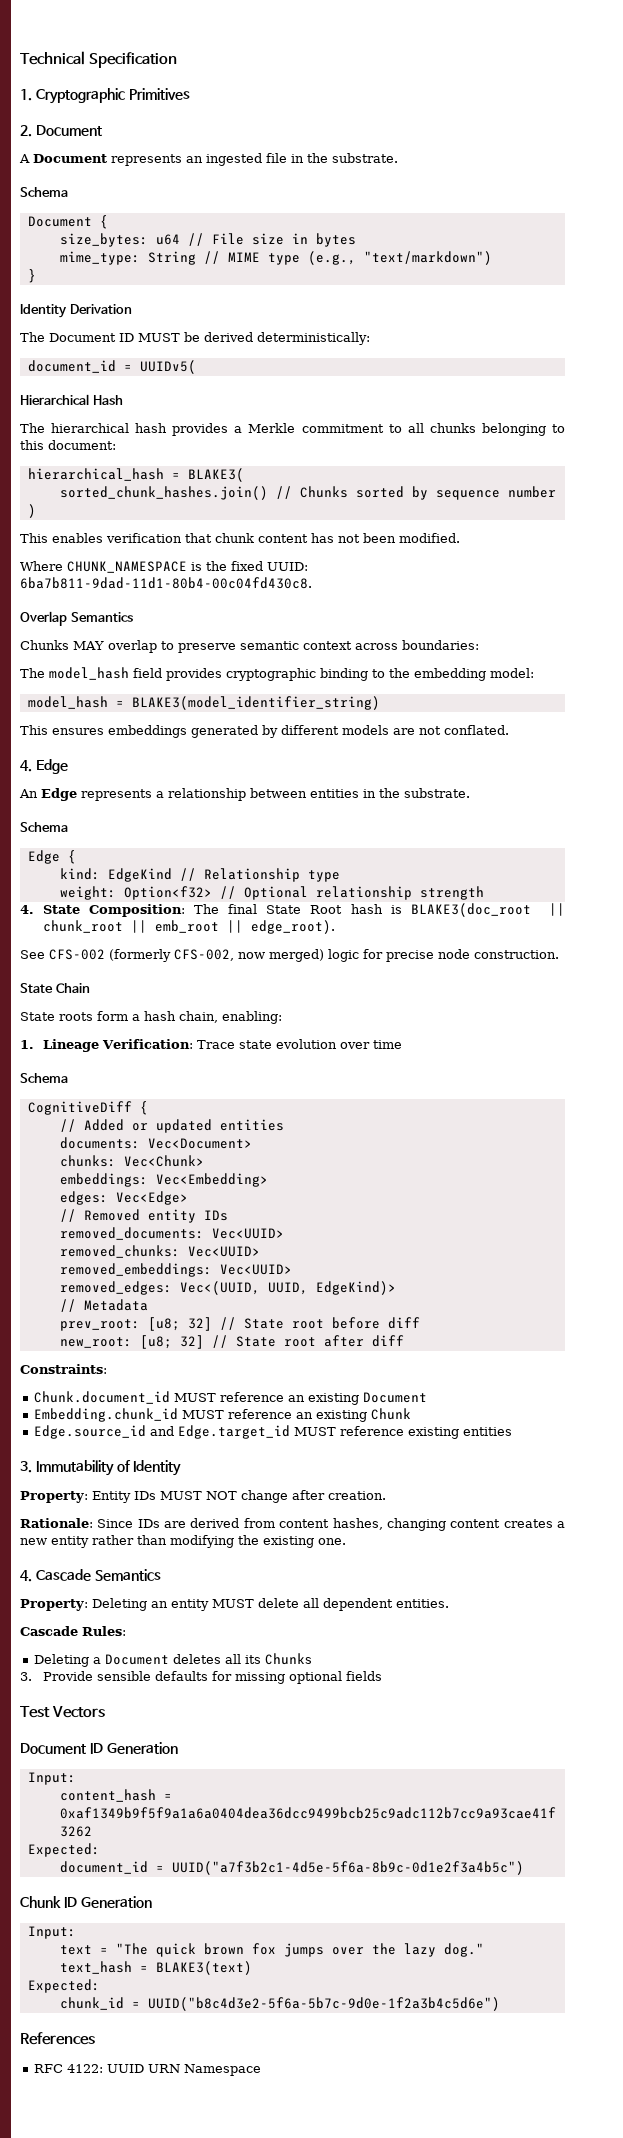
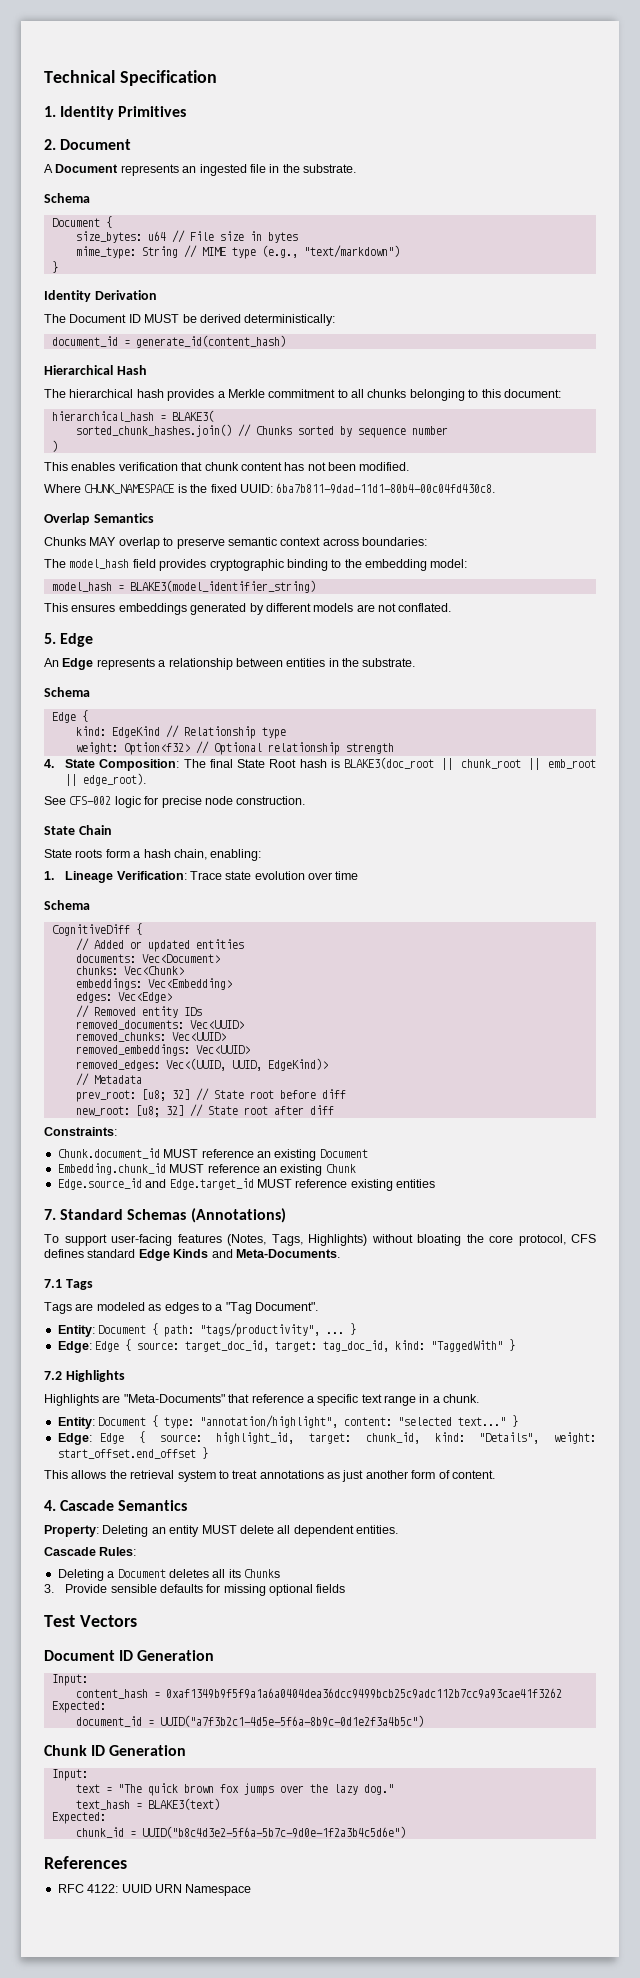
[35,88,125,104] Cryptographic -> [60,106,115,120] Identity
[139,360,196,374] UUIDv5( -> [135,335,286,348] generate_id(content_hash)
[20,760,32,772] 4. -> [44,633,56,644] 5.
[109,949,324,962] (formerly CFS-002, now merged) -> (112, 800) none
[20,1460,182,1476] [20,1490,386,1503] [20,1518,566,1531] [20,1535,346,1548] 3. Immutability of Identity // Property: Entity IDs MUST NOT change after creation. // Rationale: Since IDs are derived from content hashes, changing content creates a new entity rather than modifying the existing one. -> [44,1208,286,1223] [44,1234,596,1246] [44,1249,340,1261] [44,1279,93,1290] [44,1302,318,1314] [57,1323,357,1337] [57,1339,516,1353] [44,1370,125,1382] [44,1394,480,1406] [57,1415,519,1429] [57,1431,596,1445] [57,1447,208,1459] [44,1470,495,1482] 7. Standard Schemas (Annotations) // To support user-facing features (Notes, Tags, Highlights) without bloating the core protocol, CFS defines standard Edge Kinds and Meta-Documents. // 7.1 Tags // Tags are modeled as edges to a "Tag Document". // Entity: Document { path: "tags/productivity", ... } // Edge: Edge { source: target_doc_id, target: tag_doc_id, kind: "TaggedWith" } // 7.2 Highlights // Highlights are "Meta-Documents" that reference a specific text range in a chunk. // Entity: Document { type: "annotation/highlight", content: "selected text..." } // Edge: Edge { source: highlight_id, target: chunk_id, kind: "Details", weight: start_offset.end_offset } // This allows the retrieval system to treat annotations as just another form of content.

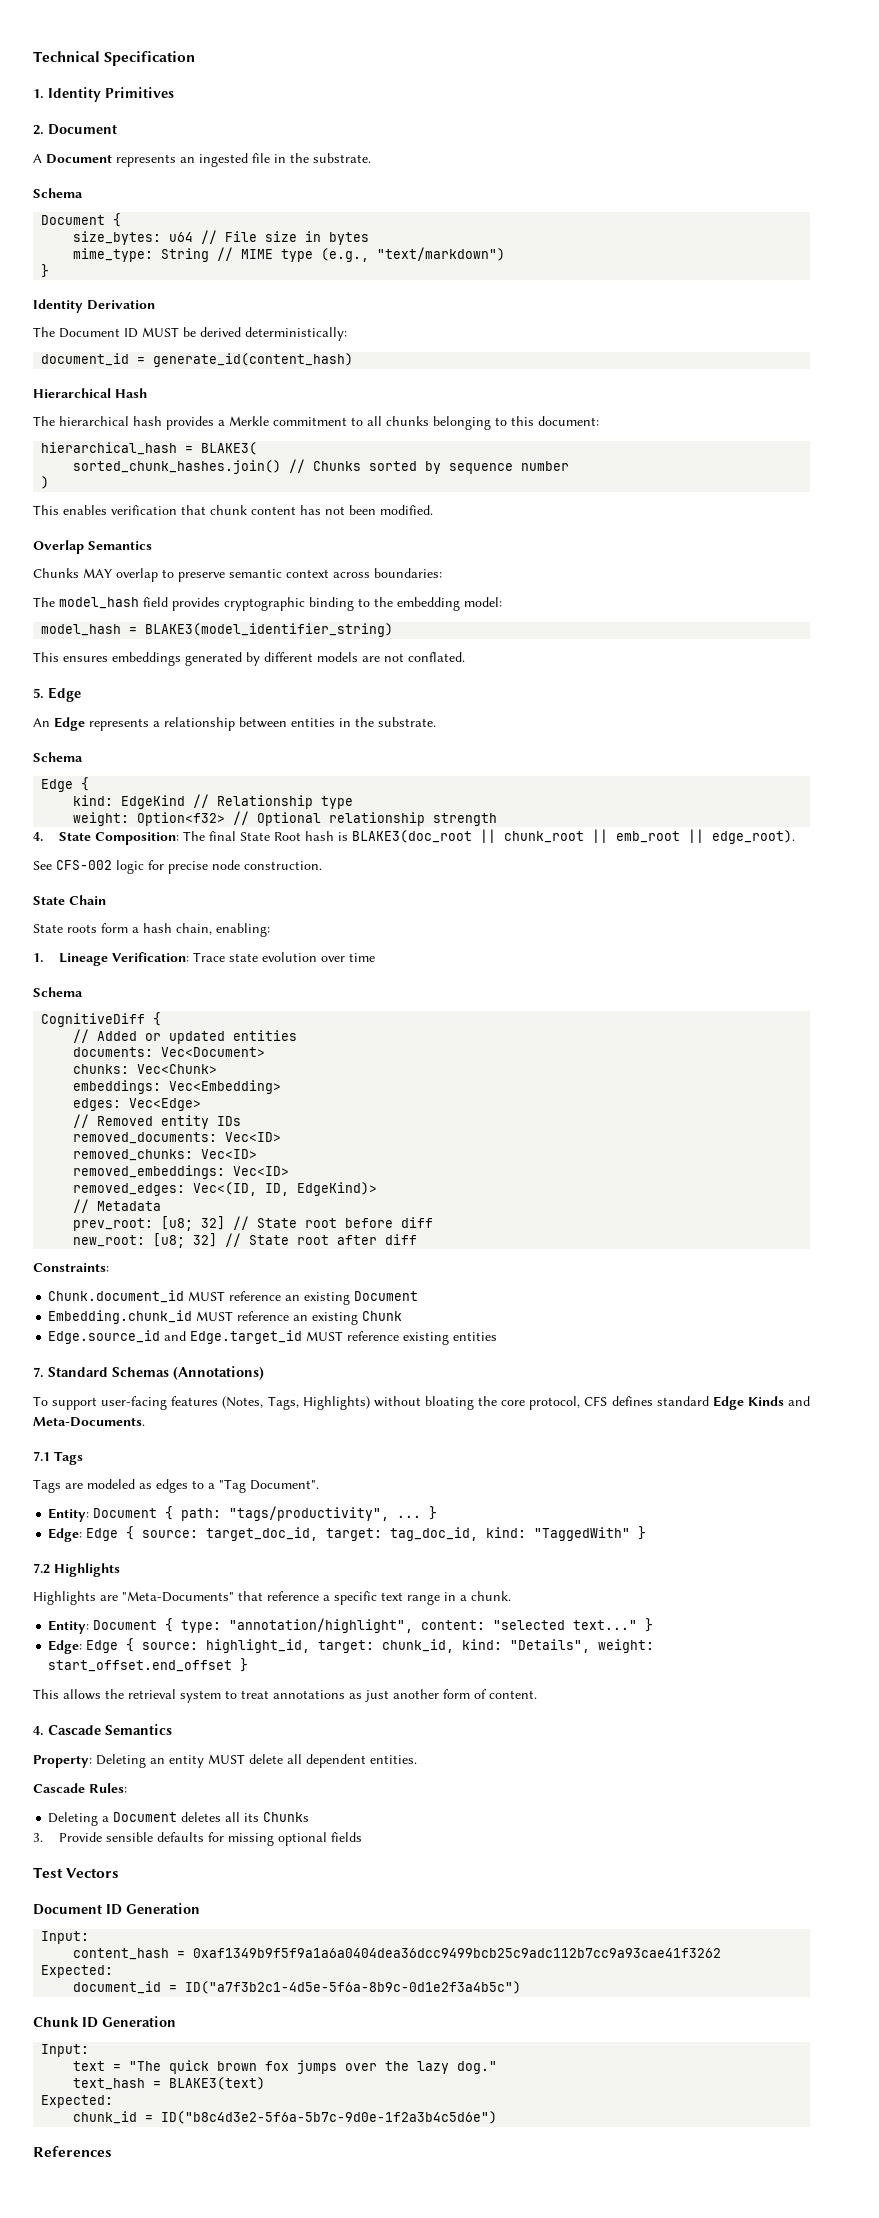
[44,483,496,494] // Where CHUNK_NAMESPACE is the fixed UUID: 6ba7b811-9dad-11d1-80b4-00c04fd430c8. -> (433, 510) none
[189,1020,244,1029] Vec<UUID> -> [225,1132,282,1142] Vec<ID>
[171,1032,226,1041] Vec<UUID> -> [201,1149,258,1159] Vec<ID>
[195,1045,250,1054] Vec<UUID> -> [233,1166,290,1176] Vec<ID>
[165,1058,262,1071] Vec<(UUID, UUID, -> [193,1182,290,1196] Vec<(ID, ID,
[159,1715,424,1727] UUID("a7f3b2c1-4d5e-5f6a-8b9c-0d1e2f3a4b5c") -> [185,1981,522,1994] ID("a7f3b2c1-4d5e-5f6a-8b9c-0d1e2f3a4b5c")
[141,1826,406,1838] UUID("b8c4d3e2-5f6a-5b7c-9d0e-1f2a3b4c5d6e") -> [161,2111,498,2124] ID("b8c4d3e2-5f6a-5b7c-9d0e-1f2a3b4c5d6e")
[57,1884,252,1896] // RFC 4122: UUID URN Namespace -> (112, 2151) none

